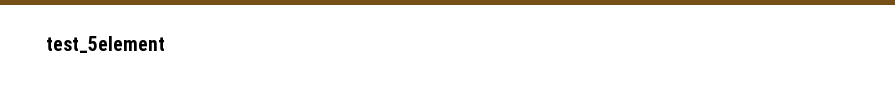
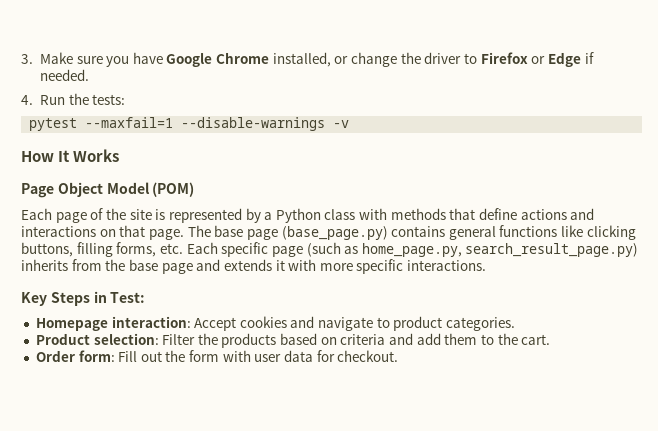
[46,36,165,53] test_5element -> [21,52,594,67] [39,69,89,81] [21,93,126,105] [29,117,350,131] [21,149,120,162] [21,182,195,198] [21,208,595,223] [21,225,636,240] [21,242,639,257] [21,259,487,274] [21,291,146,306] [35,316,516,331] [35,333,551,348] [35,350,399,362] 3. Make sure you have Google Chrome installed, or change the driver to Firefox or Edge if needed. // 4. Run the tests: // pytest --maxfail=1 --disable-warnings -v // How It Works // Page Object Model (POM) // Each page of the site is represented by a Python class with methods that define actions and interactions on that page. The base page (base_page.py) contains general functions like clicking buttons, filling forms, etc. Each specific page (such as home_page.py, search_result_page.py) inherits from the base page and extends it with more specific interactions. // Key Steps in Test: // Homepage interaction: Accept cookies and navigate to product categories. // Product selection: Filter the products based on criteria and add them to the cart. // Order form: Fill out the form with user data for checkout.

